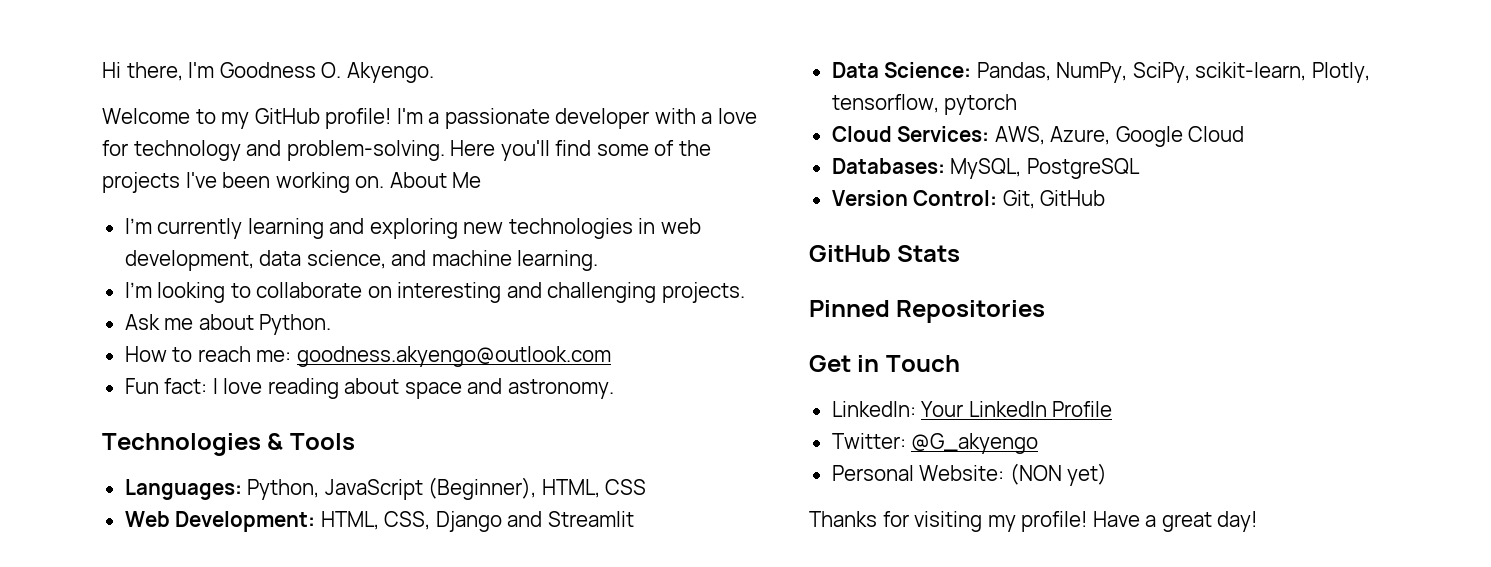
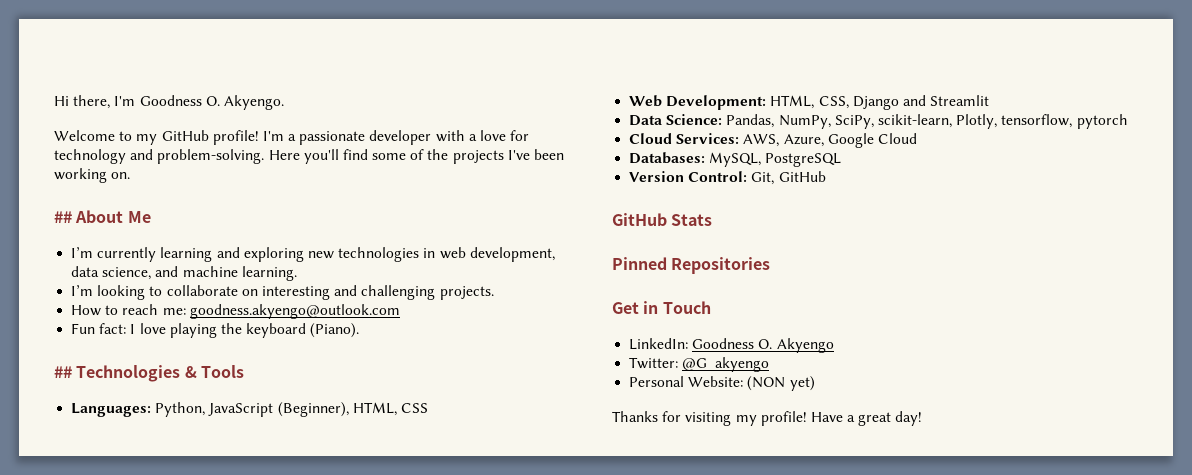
(385, 182) none -> [54,211,72,223] // ##
[124,314,332,335] // Ask me about Python. -> (494, 293) none
[267,378,614,399] reading about space and astronomy. // -> [169,323,360,338] [54,366,72,378] playing the keyboard (Piano). // ##
[921,401,1113,417] Your LinkedIn Profile -> [692,338,834,353] Goodness O. Akyengo

